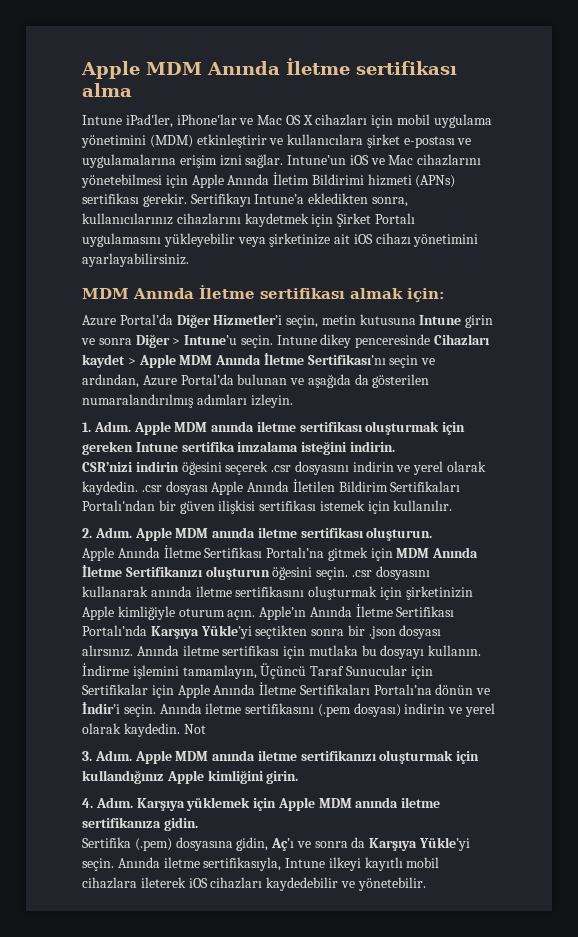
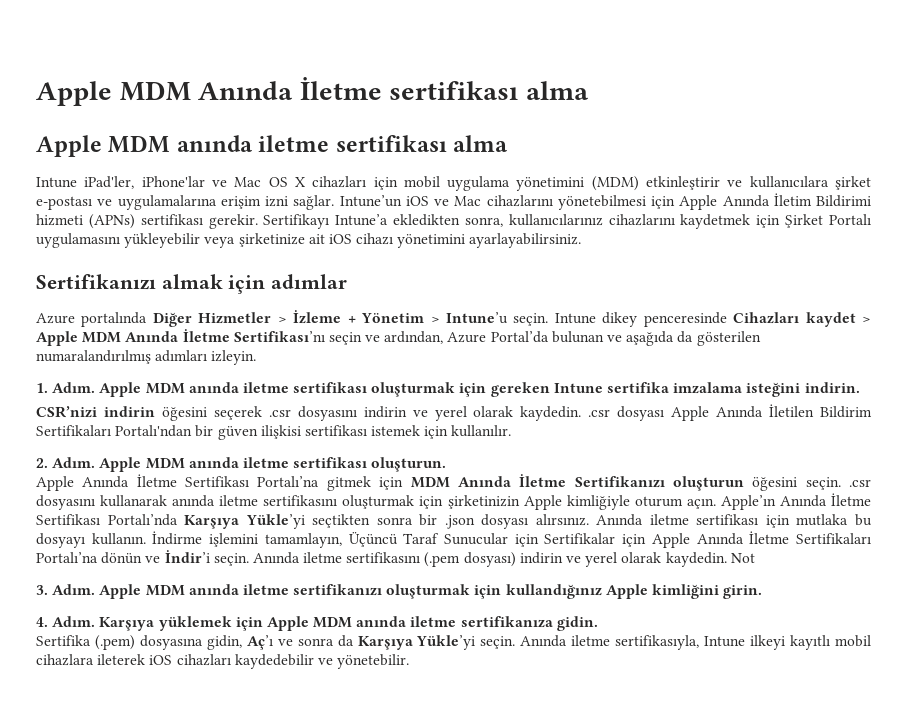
(132, 90) none -> [36,135,509,157] // Apple MDM anında iletme sertifikası alma
[82,285,445,302] [82,314,494,328] [81,334,170,348] MDM Anında İletme sertifikası almak için: // Azure Portal’da Diğer Hizmetler’i seçin, metin kutusuna Intune girin ve sonra Diğer -> [36,274,348,294] [36,310,425,327] Sertifikanızı almak için adımlar // Azure portalında Diğer Hizmetler > İzleme + Yönetim

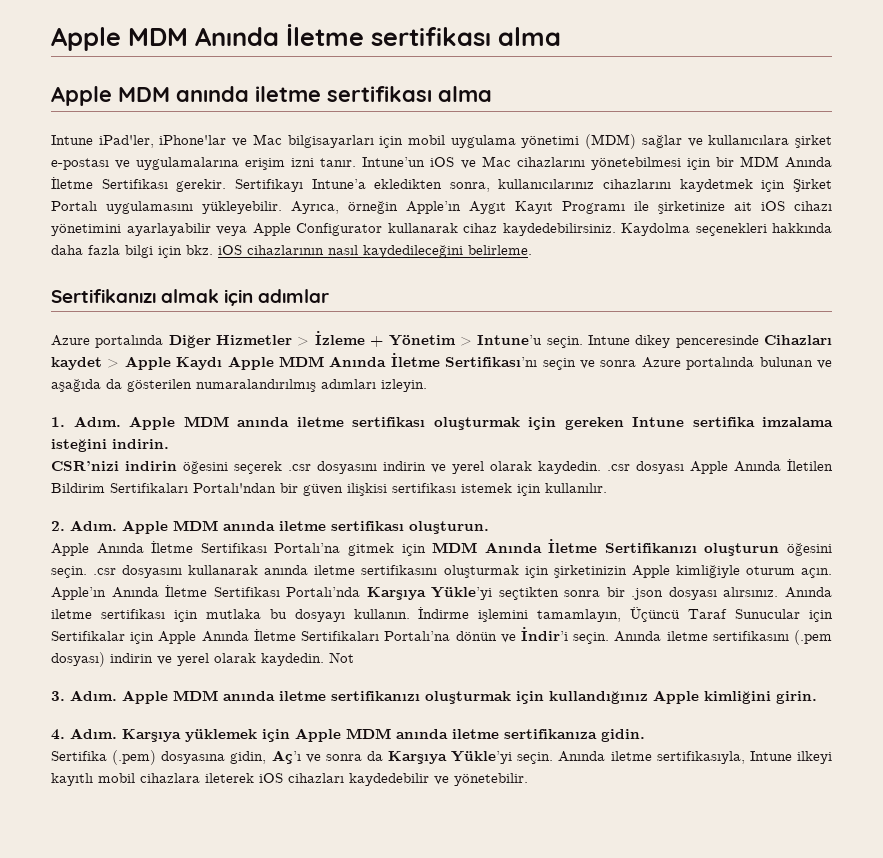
[268,176,721,191] OS X cihazları için mobil uygulama yönetimini (MDM) etkinleştirir -> [287,134,682,149] bilgisayarları için mobil uygulama yönetimi (MDM) sağlar
[293,195,335,210] sağlar. -> [320,158,357,167] tanır.
[679,193,871,210] [36,214,203,229] Apple Anında İletim Bildirimi hizmeti (APNs) sertifikası -> [715,156,833,168] [51,177,168,189] bir MDM Anında İletme Sertifikası
[124,233,236,248] yükleyebilir veya -> [202,201,649,214] yükleyebilir. Ayrıca, örneğin Apple’ın Aygıt Kayıt Programı ile
[469,233,582,248] ayarlayabilirsiniz. -> [126,223,832,236] [51,245,532,258] ayarlayabilir veya Apple Configurator kullanarak cihaz kaydedebilirsiniz. Kaydolma seçenekleri hakkında daha fazla bilgi için bkz. iOS cihazlarının nasıl kaydedileceğini belirleme.
(78, 338) none -> [176,356,274,370] Kaydı Apple
[384,331,549,344] ardından, Azure Portal’da -> [600,357,755,370] sonra Azure portalında

